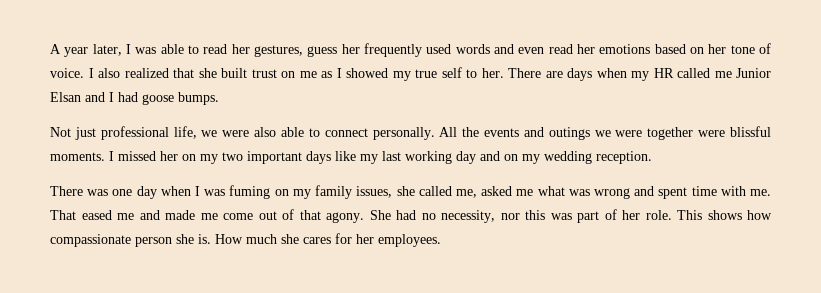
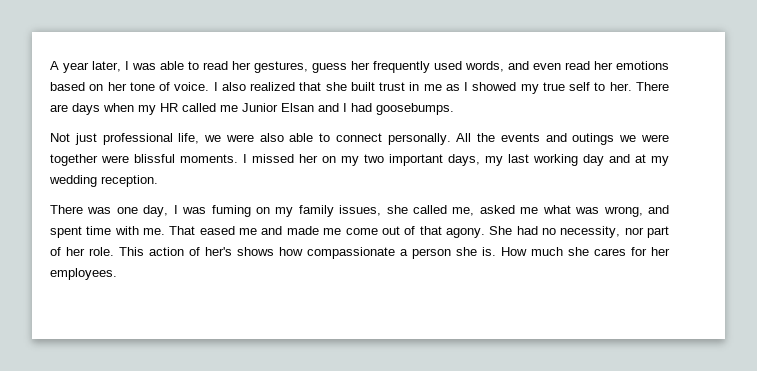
[455,44,490,54] words -> [465,61,504,72] words,
[281,71,295,78] on -> [409,82,420,91] in
[142,92,219,105] goose bumps. -> [376,103,454,115] goosebumps.
[306,151,356,164] days like -> [448,154,480,166] days,
[504,154,518,161] on -> [635,154,646,163] at
[136,186,191,199] day when -> [143,205,169,217] day,
[593,188,630,199] wrong -> [603,206,643,217] wrong,
[525,210,572,220] this was -> (644, 231) none
(702, 215) none -> [149,247,232,256] action of her's
(131, 240) none -> [400,249,408,256] a

